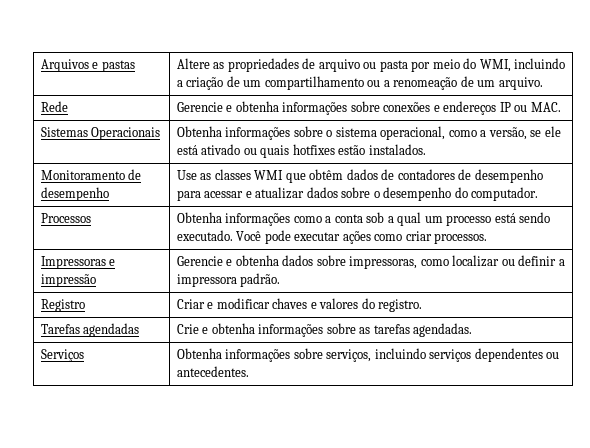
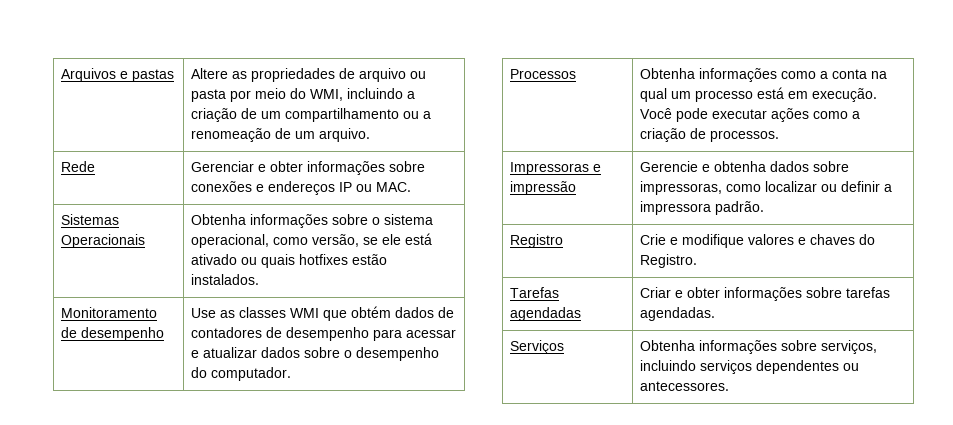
[176,101,279,112] Gerencie e obtenha -> [191,161,304,172] Gerenciar e obter
[480,130,487,137] a -> (309, 241) none
[309,169,344,180] obtêm -> [351,306,392,318] obtém
[366,212,394,223] sob a -> [871,71,888,79] na
[519,212,551,223] [176,230,233,241] sendo executado. -> [788,88,878,102] em execução.
[405,231,432,241] criar -> [852,111,861,119] [640,128,707,142] a criação de
[176,298,423,312] Criar e modificar chaves e valores do registro. -> [640,234,876,248] [640,254,698,268] Crie e modifique valores e chaves do Registro.
[176,323,371,337] Crie e obtenha informações sobre as -> [640,287,843,301] Criar e obter informações sobre
[176,366,249,377] antecedentes. -> [640,381,730,391] antecessores.

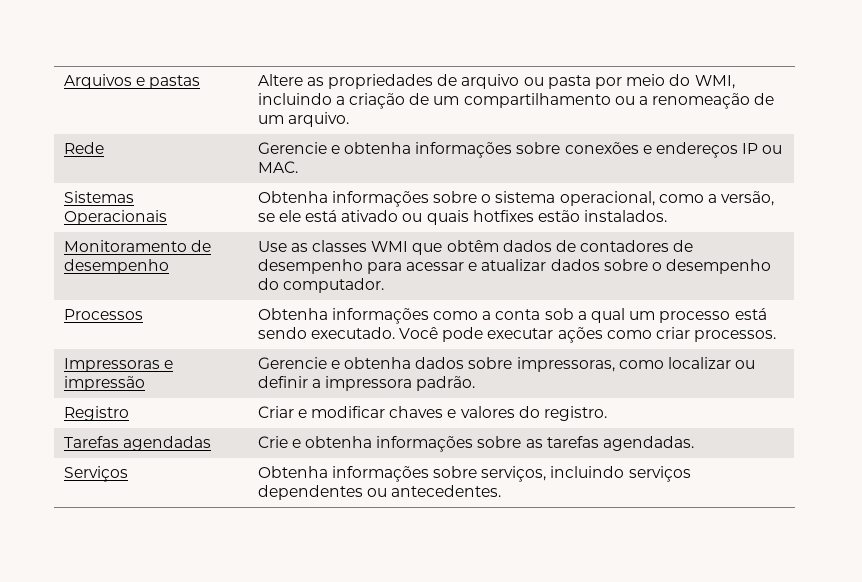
[191,161,304,172] Gerenciar e obter -> [257,142,412,154] Gerencie e obtenha
(309, 241) none -> [707,194,717,203] a
[351,306,392,318] obtém -> [446,240,499,252] obtêm
[871,71,888,79] na -> [544,308,587,320] sob a
[788,88,878,102] em execução. -> [257,327,395,339] sendo executado.
[852,111,861,119] [640,128,707,142] a criação de -> [655,327,690,339] criar
[640,234,876,248] [640,254,698,268] Crie e modifique valores e chaves do Registro. -> [257,406,607,421] Criar e modificar chaves e valores do registro.
[640,287,843,301] Criar e obter informações sobre -> [257,436,543,452] Crie e obtenha informações sobre as
[640,381,730,391] antecessores. -> [391,485,502,497] antecedentes.

